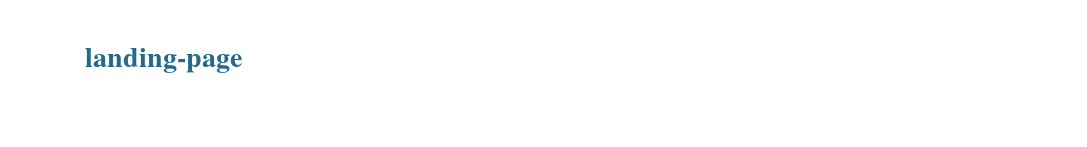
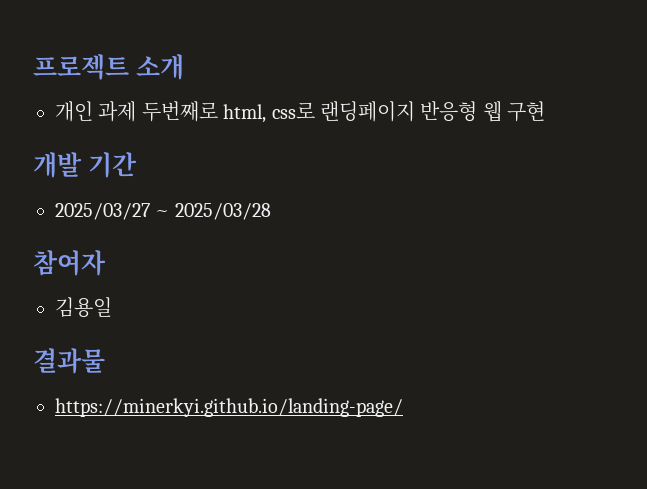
[85,48,242,73] landing-page -> [33,54,184,80] [55,101,546,123] [33,152,137,178] [55,203,271,220] [33,250,106,276] [55,297,112,318] [33,348,105,374] [55,398,403,417] 프로젝트 소개 // 개인 과제 두번째로 html, css로 랜딩페이지 반응형 웹 구현 // 개발 기간 // 2025/03/27 ~ 2025/03/28 // 참여자 // 김용일 // 결과물 // https://minerkyi.github.io/landing-page/

